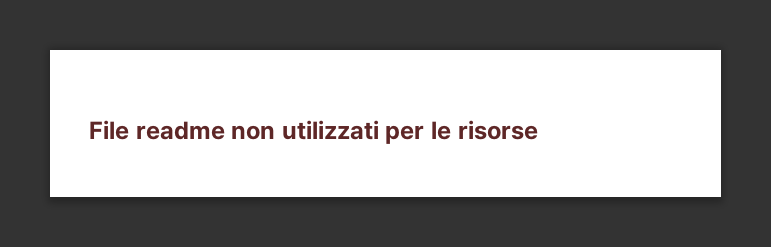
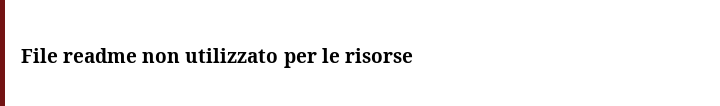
[281,120,379,140] utilizzati -> [185,48,279,63] utilizzato

